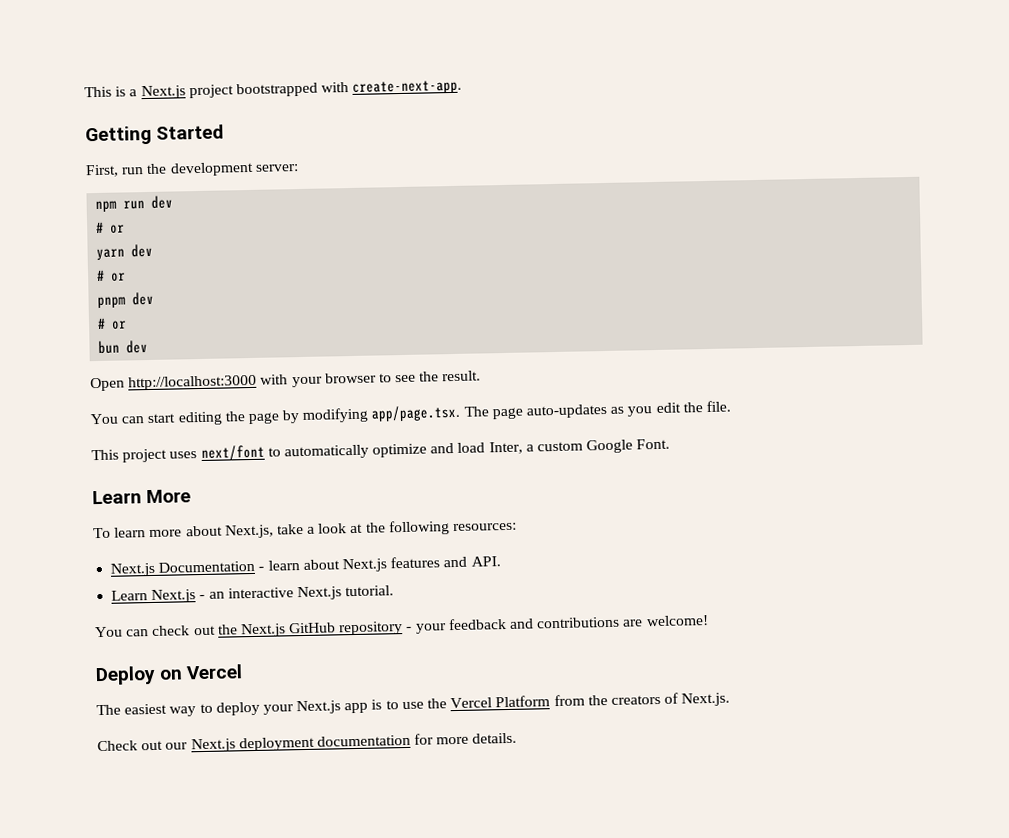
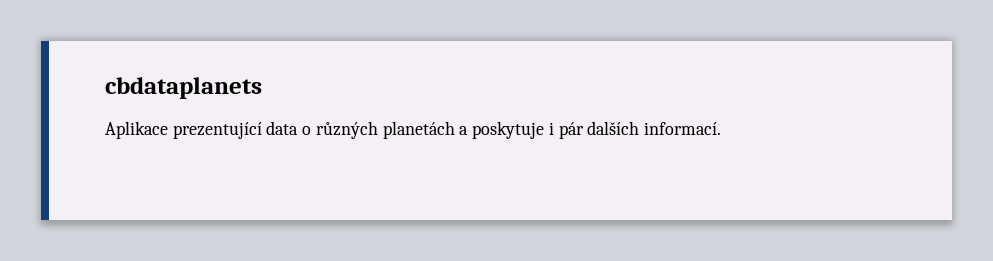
[84,79,463,100] [85,124,225,146] [85,161,299,178] [95,195,174,213] [96,221,126,234] [96,243,154,261] [96,269,127,282] [97,291,155,309] [97,317,128,330] [98,340,149,354] [90,370,482,392] [90,400,731,426] [91,438,671,463] [92,489,192,505] [93,520,518,539] [110,556,501,577] [111,585,395,603] [95,615,709,638] [95,664,244,686] [96,692,731,717] [97,732,518,753] This is a Next.js project bootstrapped with create-next-app. // Getting Started // First, run the development server: // npm run dev // # or // yarn dev // # or // pnpm dev // # or // bun dev // Open http://localhost:3000 with your browser to see the result. // You can start editing the page by modifying app/page.tsx. The page auto-updates as you edit the file. // This project uses next/font to automatically optimize and load Inter, a custom Google Font. // Learn More // To learn more about Next.js, take a look at the following resources: // Next.js Documentation - learn about Next.js features and API. // Learn Next.js - an interactive Next.js tutorial. // You can check out the Next.js GitHub repository - your feedback and contributions are welcome! // Deploy on Vercel // The easiest way to deploy your Next.js app is to use the Vercel Platform from the creators of Next.js. // Check out our Next.js deployment documentation for more details. -> [105,77,262,99] [105,121,721,139] cbdataplanets // Aplikace prezentující data o různých planetách a poskytuje i pár dalších informací.

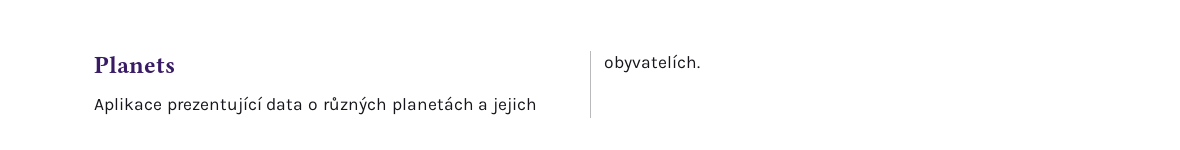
[105,77,262,99] cbdataplanets -> [94,56,175,73] Planets
[472,121,721,139] poskytuje i pár dalších informací. -> [491,97,538,115] [604,54,700,73] jejich obyvatelích.

